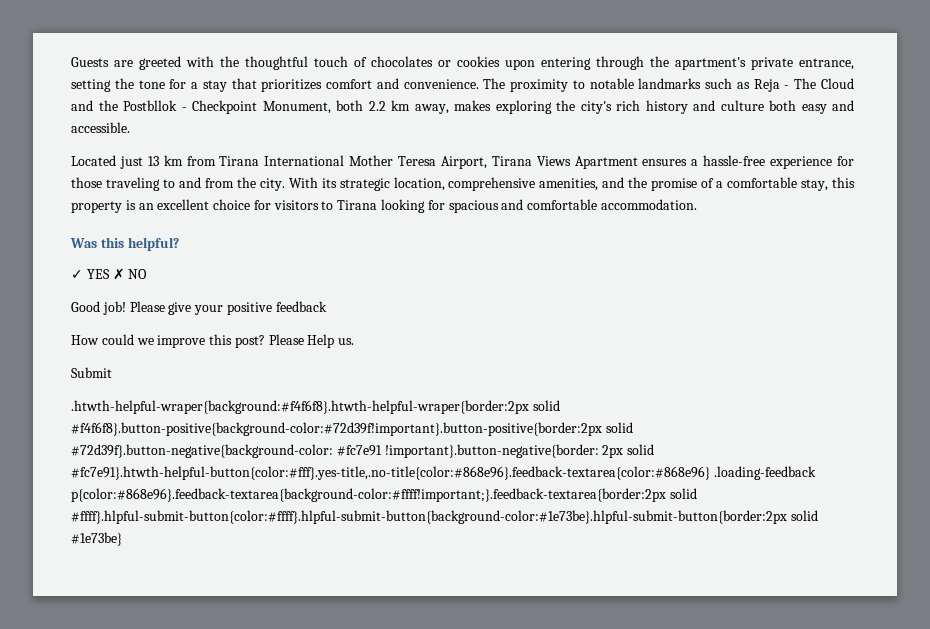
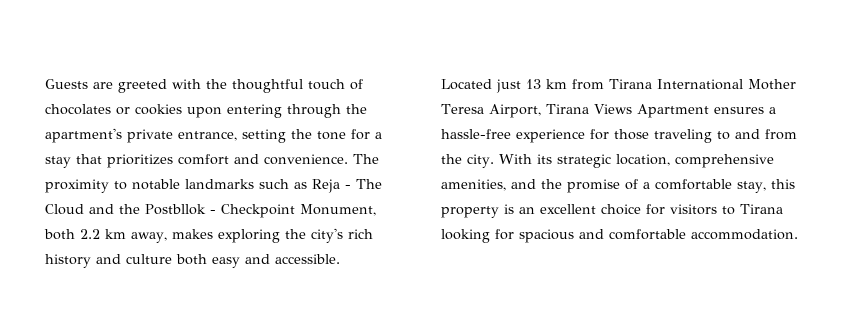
[70,237,179,251] [71,268,148,280] [71,301,327,315] [71,334,355,348] [71,367,112,378] [71,400,560,414] [71,422,633,436] [71,444,655,458] [71,466,816,480] [71,488,697,502] [71,510,818,524] [71,532,122,546] // Was this helpful? // ✓ YES ✗ NO // Good job! Please give your positive feedback // How could we improve this post? Please Help us. // Submit // .htwth-helpful-wraper{background:#f4f6f8}.htwth-helpful-wraper{border:2px solid #f4f6f8}.button-positive{background-color:#72d39f!important}.button-positive{border:2px solid #72d39f}.button-negative{background-color: #fc7e91 !important}.button-negative{border: 2px solid #fc7e91}.htwth-helpful-button{color:#fff}.yes-title,.no-title{color:#868e96}.feedback-textarea{color:#868e96} .loading-feedback p{color:#868e96}.feedback-textarea{background-color:#ffff!important;}.feedback-textarea{border:2px solid #ffff}.hlpful-submit-button{color:#ffff}.hlpful-submit-button{background-color:#1e73be}.hlpful-submit-button{border:2px solid #1e73be} -> (798, 234) none

